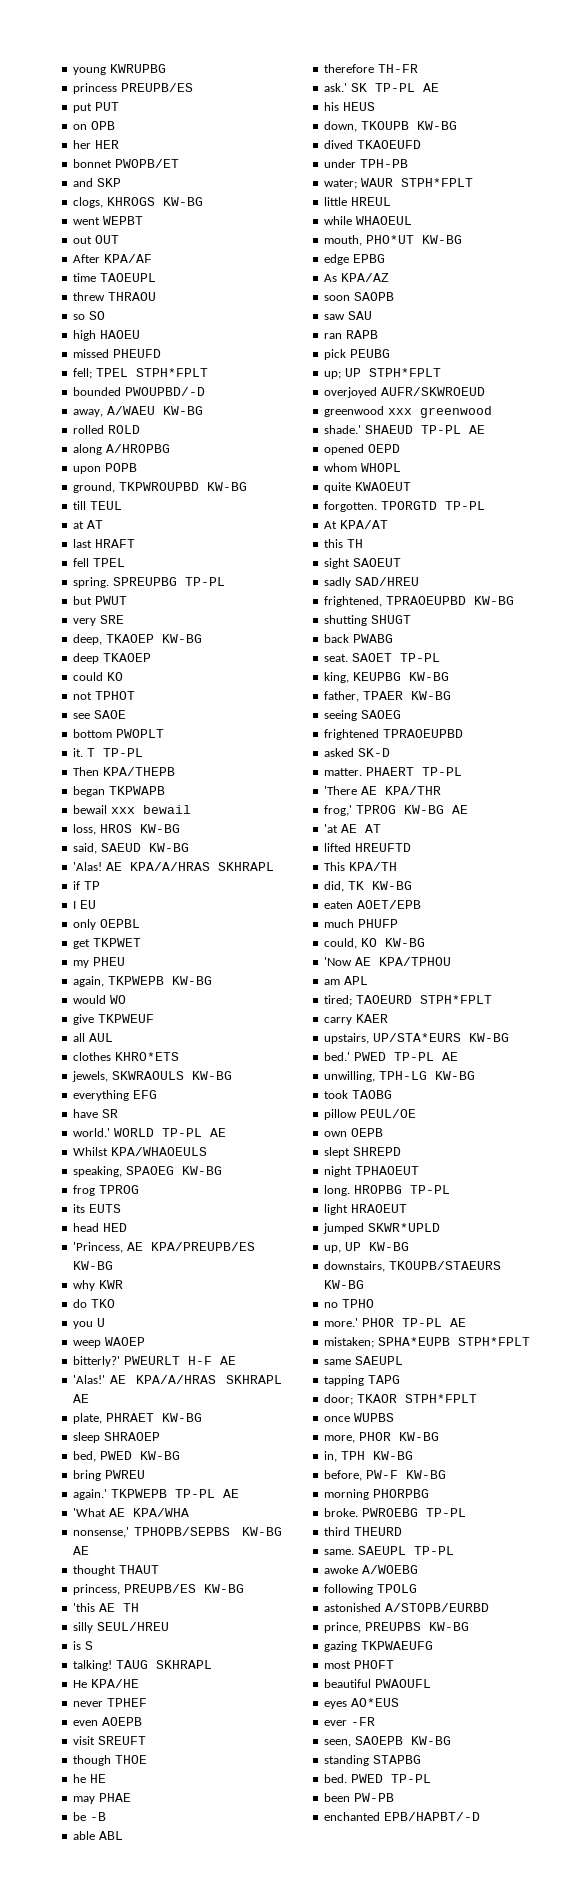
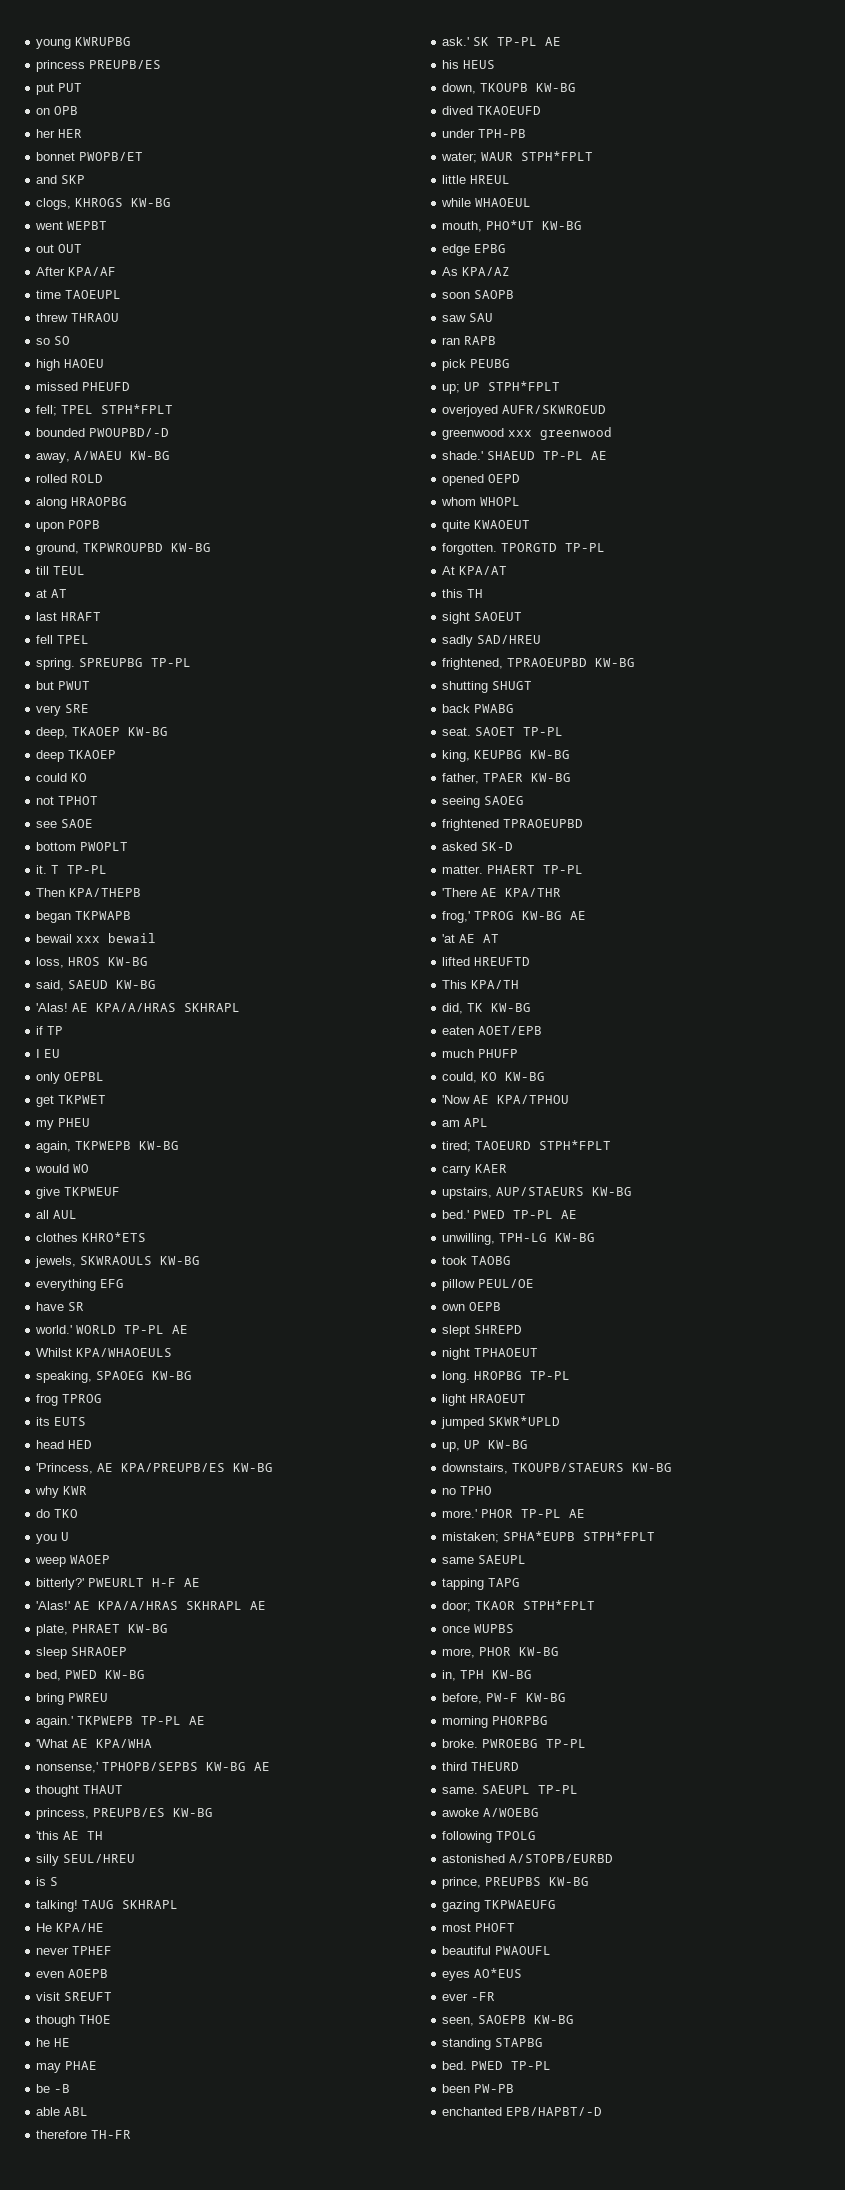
[105,444,170,453] A/HROPBG -> [71,497,128,506] HRAOPBG
[372,1033,461,1042] UP/STA*EURS -> [496,1187,585,1196] AUP/STAEURS

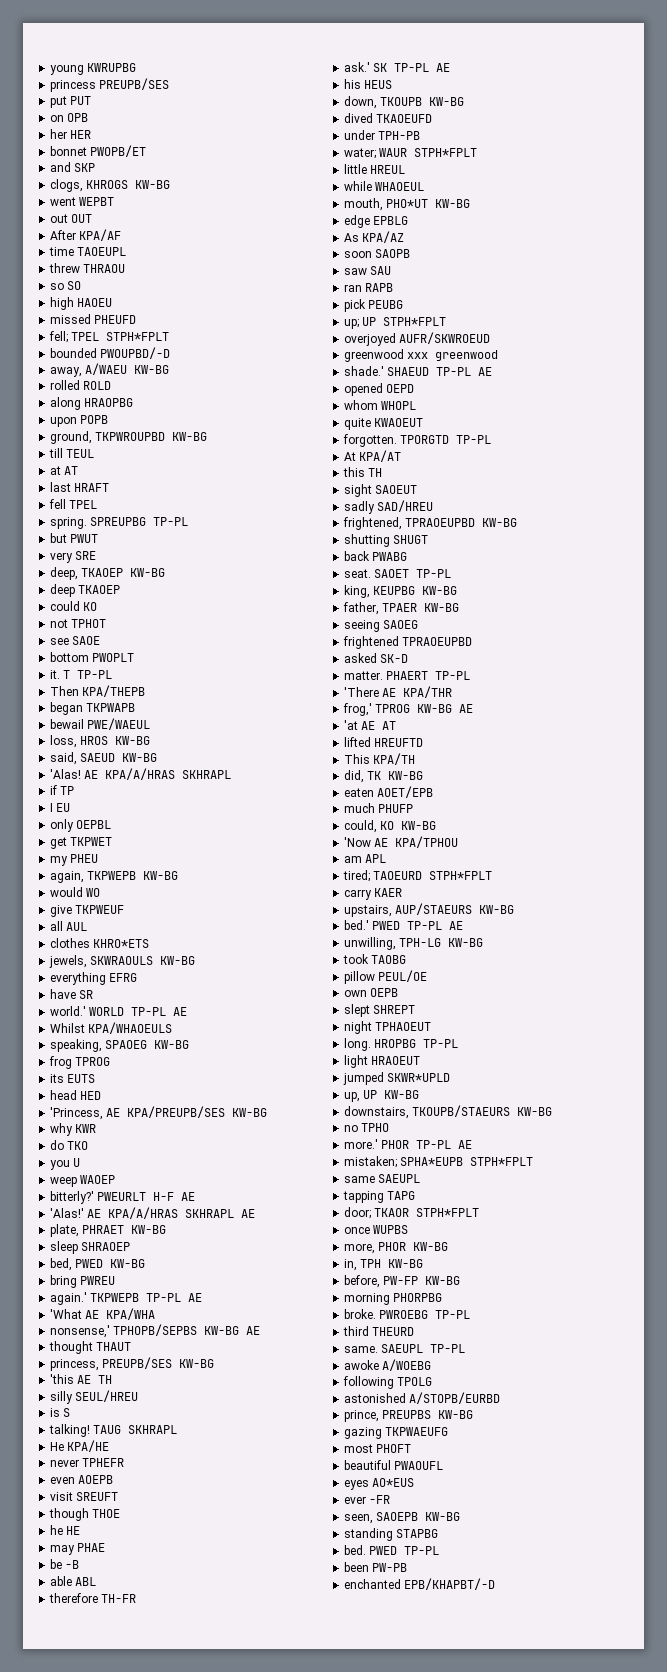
[89,60,162,69] PREUPB/ES -> [99,78,170,90] PREUPB/SES
[76,933,157,943] xxx bewail -> [87,718,151,730] PWE/WAEUL
[100,1279,125,1288] EFG -> [109,973,138,982] EFRG
[121,1463,226,1472] KPA/PREUPB/ES -> [127,1106,226,1118] KPA/PREUPB/SES
[93,1808,166,1817] PREUPB/ES -> [102,1357,173,1369] PREUPB/SES
[72,1946,113,1955] TPHEF -> [82,1458,125,1467] TPHEFR
[474,244,507,253] EPBG -> [373,216,409,225] EPBLG
[474,1325,523,1334] SHREPD -> [373,1005,416,1014] SHREPT
[486,1693,519,1702] PW-F -> [383,1276,419,1285] PW-FP
[506,2107,603,2116] EPB/HAPBT/-D -> [404,1578,496,1590] EPB/KHAPBT/-D

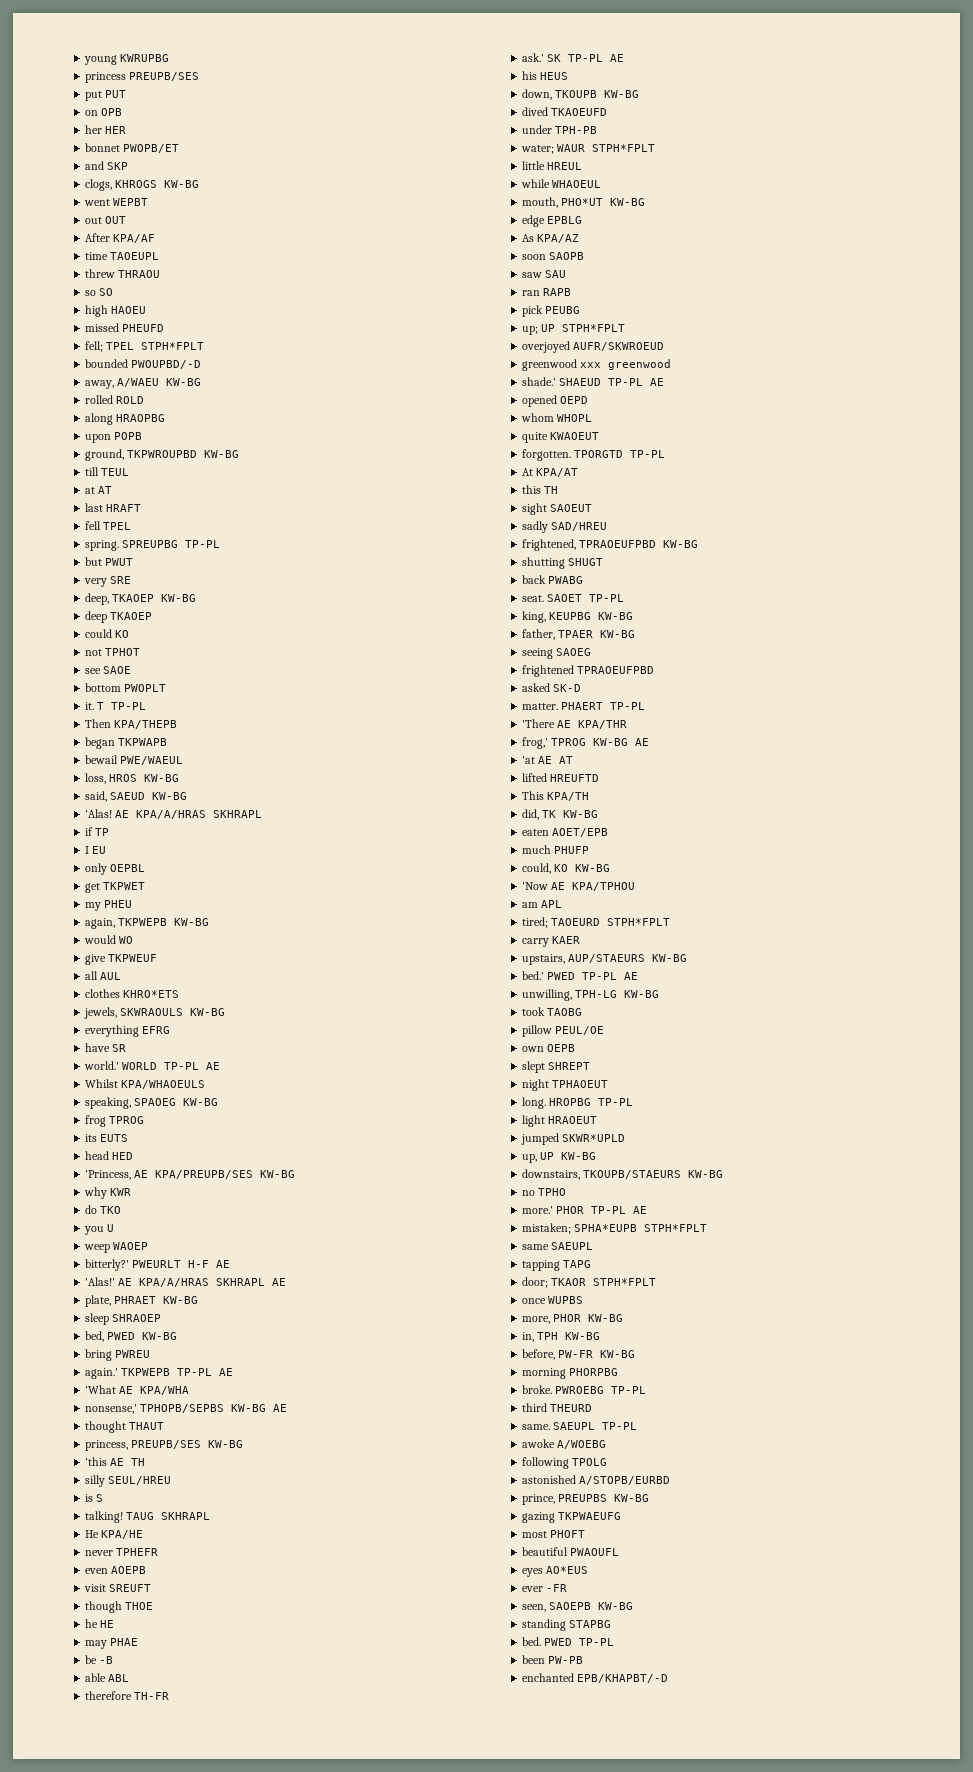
[405,518,476,527] TPRAOEUPBD -> [579,540,657,548] TPRAOEUFPBD
[402,637,473,646] TPRAOEUPBD -> [577,666,655,674] TPRAOEUFPBD
[383,1276,419,1285] PW-FP -> [558,1350,594,1358] PW-FR

